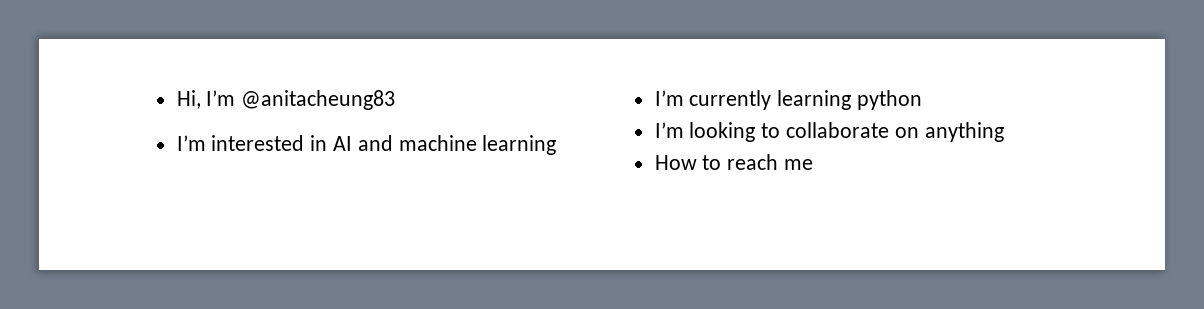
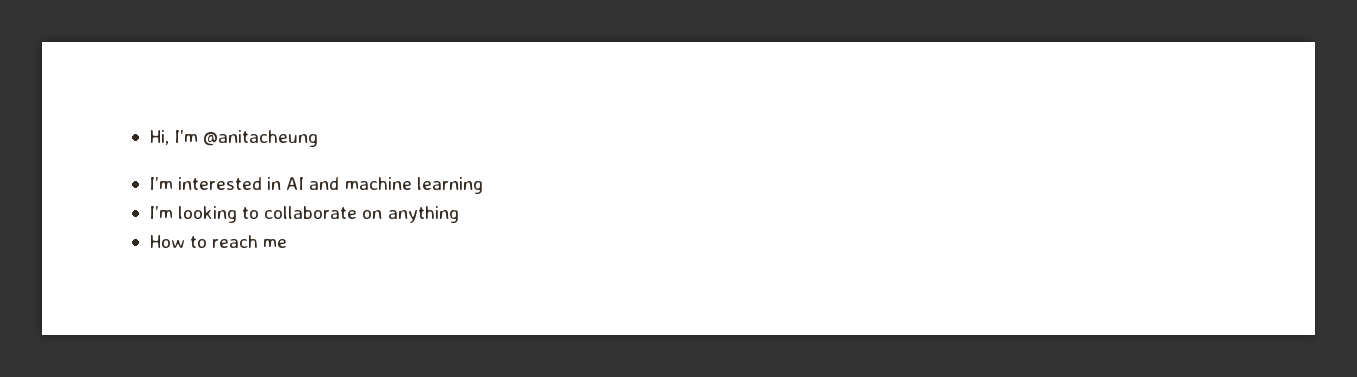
[241,90,396,110] @anitacheung83 -> [203,130,319,147] @anitacheung
[654,90,923,110] // I’m currently learning python -> (483, 185) none

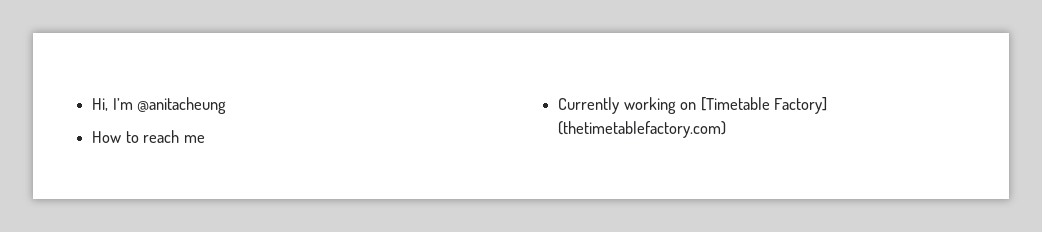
[148,177,483,194] [148,206,459,223] [148,235,288,248] I’m interested in AI and machine learning // I’m looking to collaborate on anything // How to reach me -> [92,130,205,143] [558,97,827,114] [558,121,727,138] How to reach me // Currently working on [Timetable Factory] (thetimetablefactory.com)

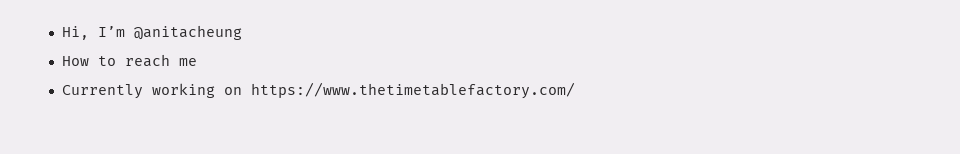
[700,97,827,114] [558,121,727,138] [Timetable Factory] (thetimetablefactory.com) -> [250,82,575,99] https://www.thetimetablefactory.com/

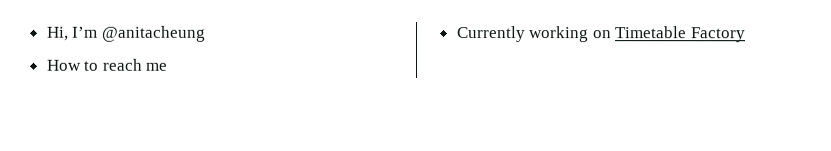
[250,82,575,99] https://www.thetimetablefactory.com/ -> [615,26,747,43] Timetable Factory

